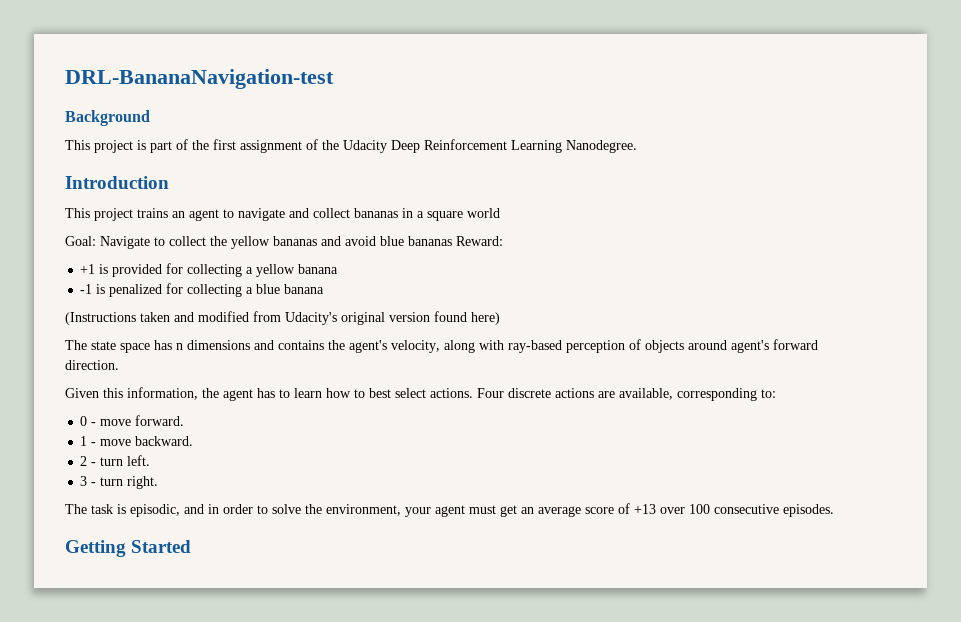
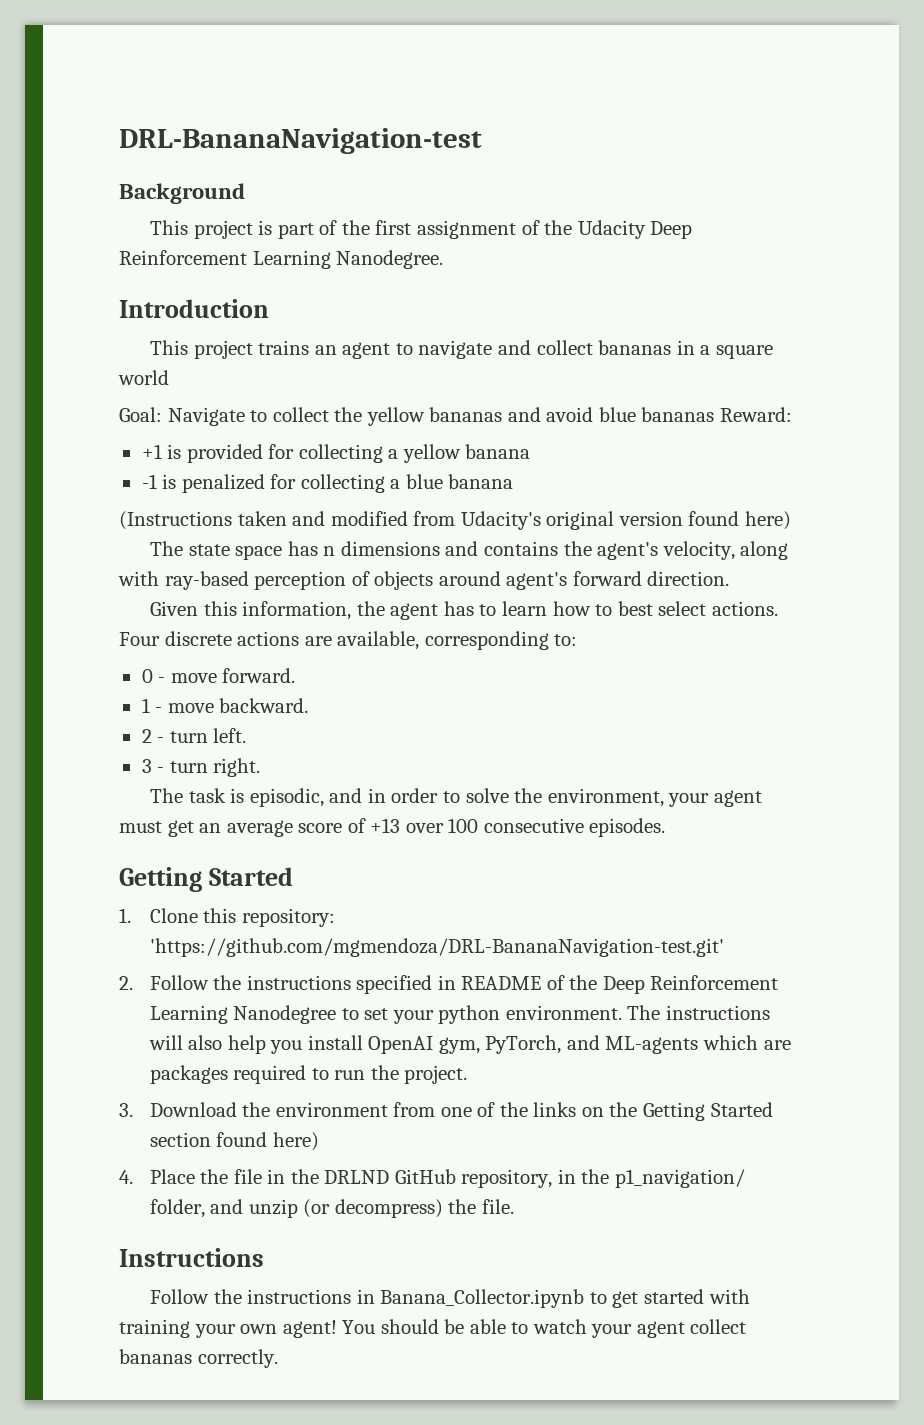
(192, 546) none -> [119,908,335,927] [149,938,724,957] [119,975,779,994] [149,1005,770,1024] [148,1035,791,1054] [149,1065,468,1084] [119,1102,773,1121] [149,1132,319,1151] [119,1169,746,1188] [149,1199,514,1218] [119,1248,264,1267] [150,1289,750,1308] [119,1319,747,1338] [119,1349,278,1368] // 1. Clone this repository: 'https://github.com/mgmendoza/DRL-BananaNavigation-test.git' // 2. Follow the instructions specified in README of the Deep Reinforcement Learning Nanodegree to set your python environment. The instructions will also help you install OpenAI gym, PyTorch, and ML-agents which are packages required to run the project. // 3. Download the environment from one of the links on the Getting Started section found here) // 4. Place the file in the DRLND GitHub repository, in the p1_navigation/ folder, and unzip (or decompress) the file. // Instructions // Follow the instructions in Banana_Collector.ipynb to get started with training your own agent! You should be able to watch your agent collect bananas correctly.

